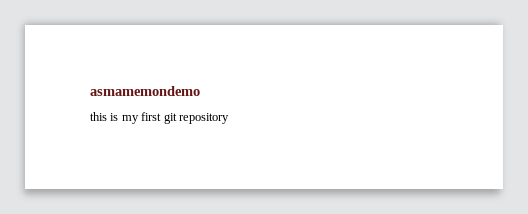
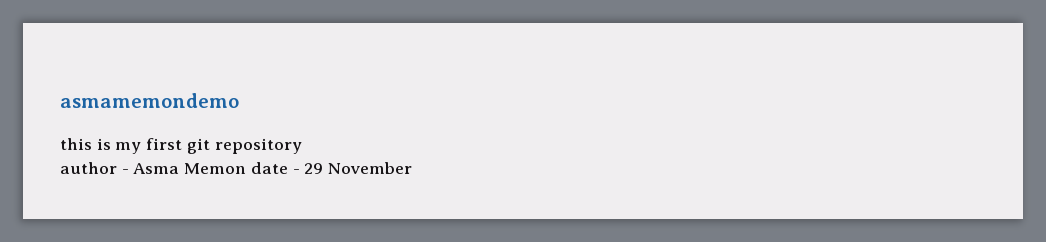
(229, 118) none -> [60,162,413,174] // author - Asma Memon date - 29 November

